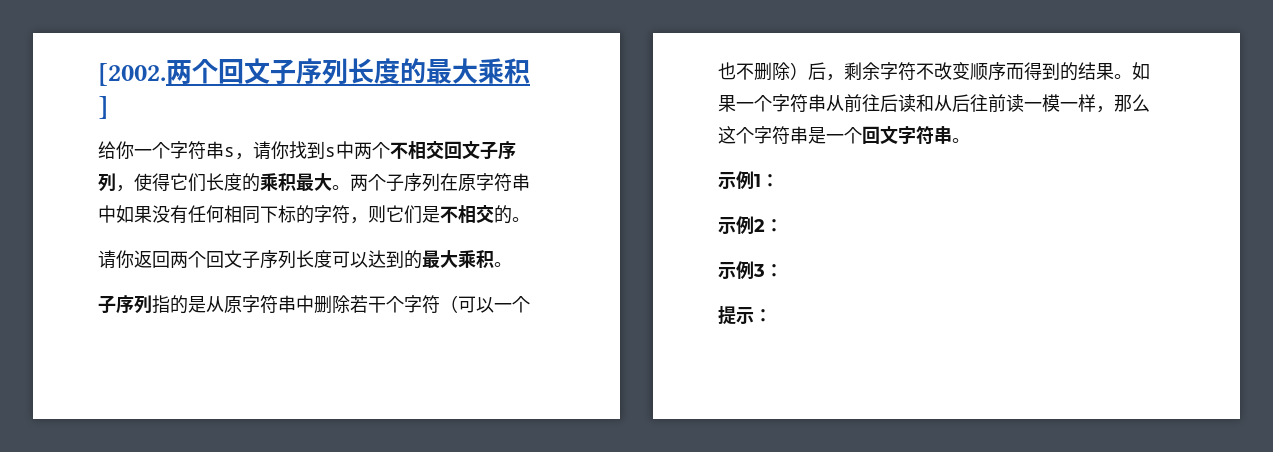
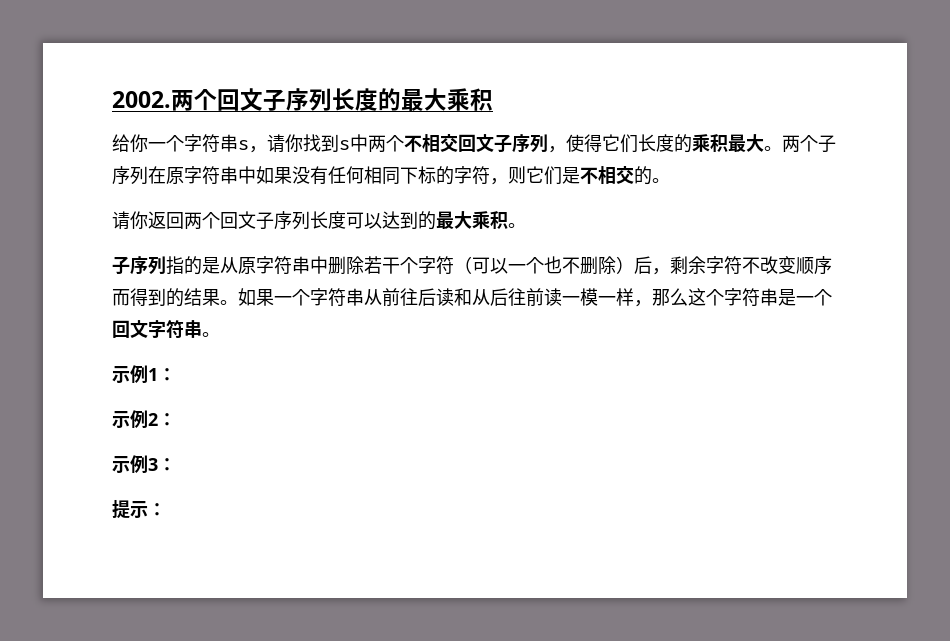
[98,63,166,86] [2002. -> [112,91,171,108] 2002.
[98,96,108,119] ] -> (493, 99) none

